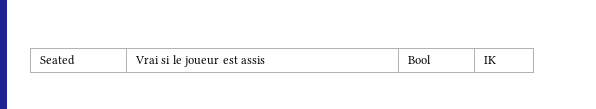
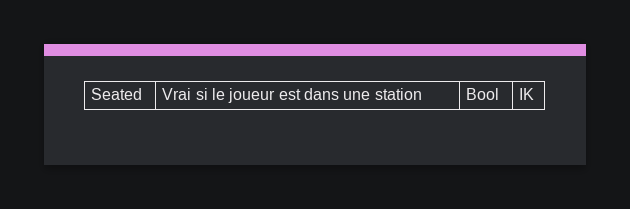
[240,56,265,64] assis -> [303,88,422,100] dans une station

